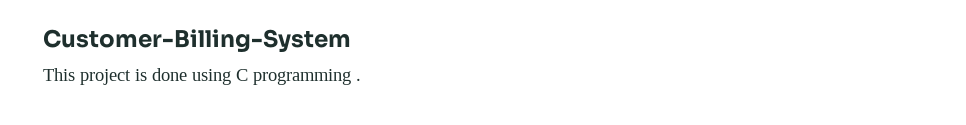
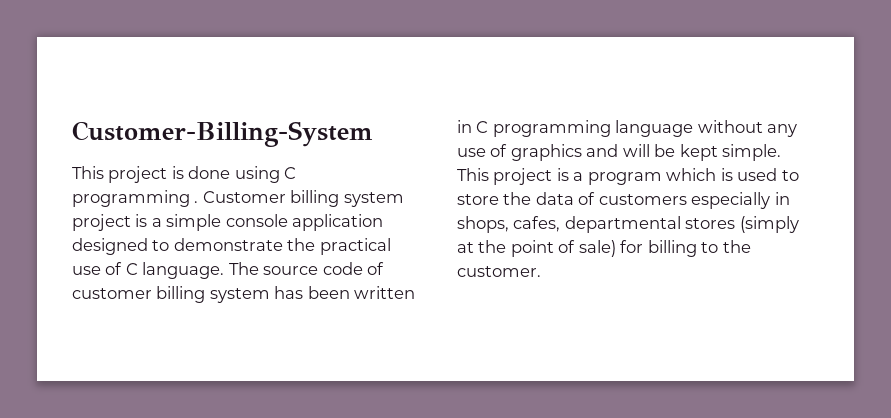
(361, 79) none -> [202,190,404,207] [72,214,384,231] [72,238,391,255] [72,262,385,279] [72,286,416,303] [457,120,798,137] [457,144,782,161] [457,168,799,185] [457,192,790,209] [457,216,799,233] [457,240,751,257] [457,266,541,277] Customer billing system project is a simple console application designed to demonstrate the practical use of C language. The source code of customer billing system has been written in C programming language without any use of graphics and will be kept simple. This project is a program which is used to store the data of customers especially in shops, cafes, departmental stores (simply at the point of sale) for billing to the customer.

